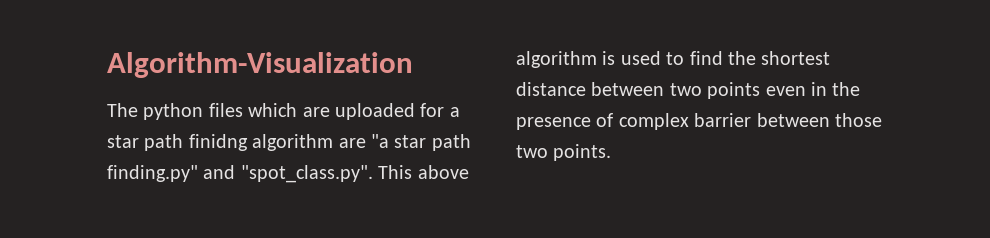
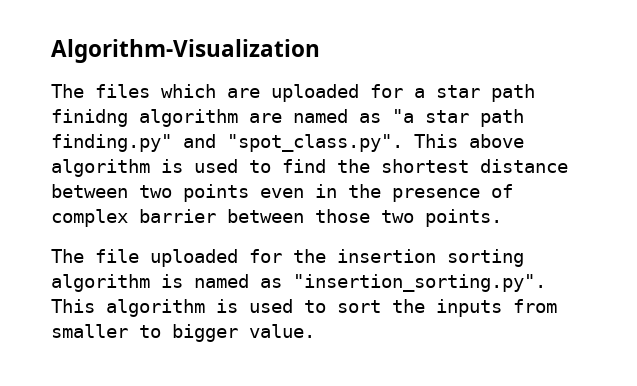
[143,103,204,120] python -> (84, 91) none
(366, 143) none -> [293,109,381,123] named as
(612, 152) none -> [51,249,524,267] [51,274,546,292] [51,299,557,317] [51,324,315,342] // The file uploaded for the insertion sorting algorithm is named as "insertion_sorting.py". This algorithm is used to sort the inputs from smaller to bigger value.

